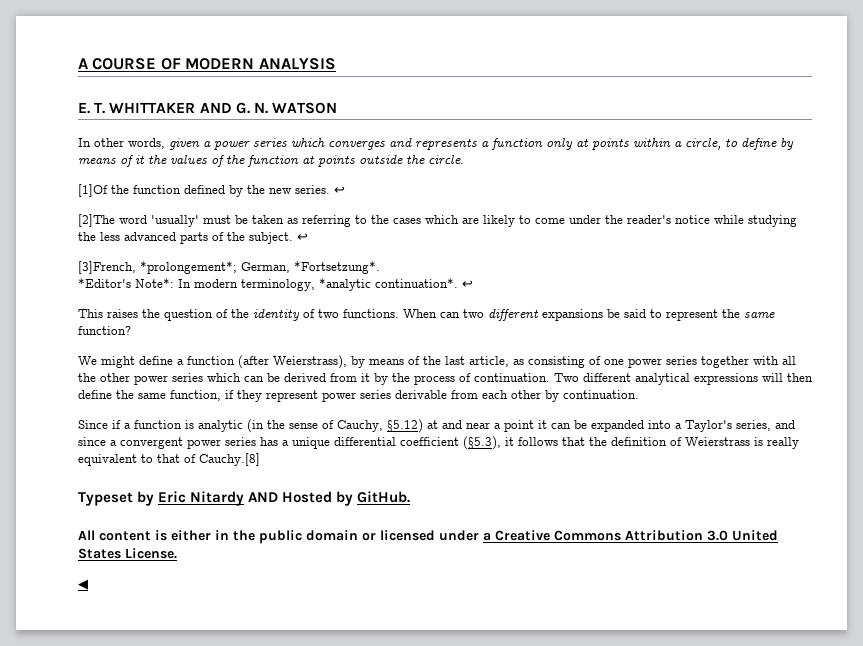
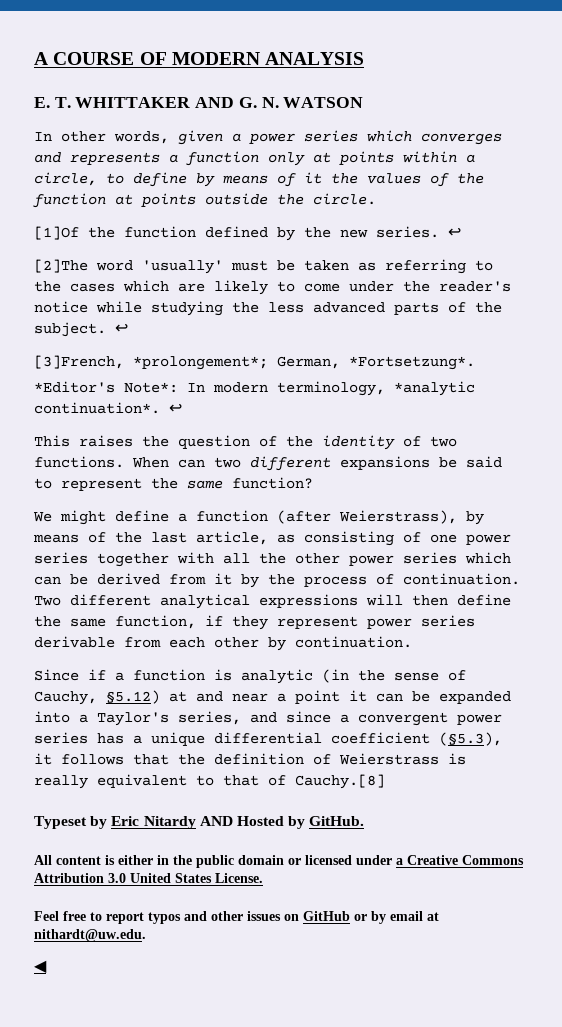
(177, 553) none -> [34,911,439,924] [34,929,146,942] // Feel free to report typos and other issues on GitHub or by email at nithardt@uw.edu.

